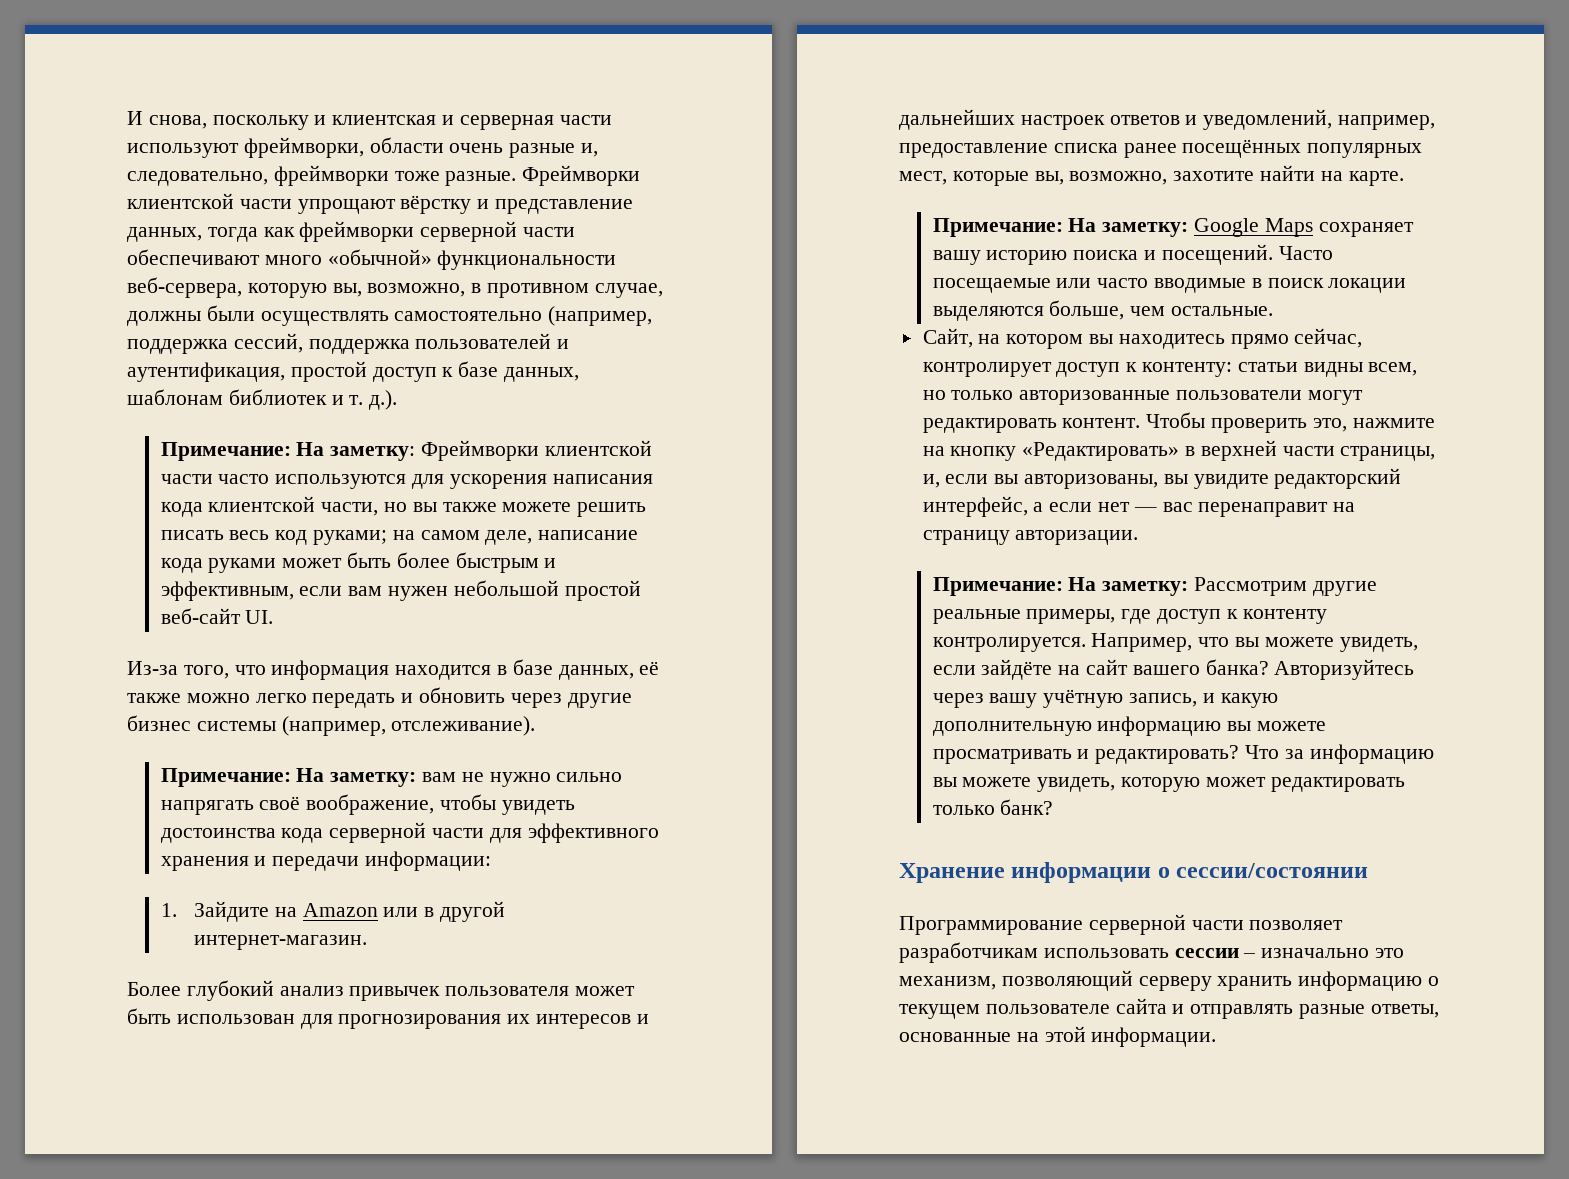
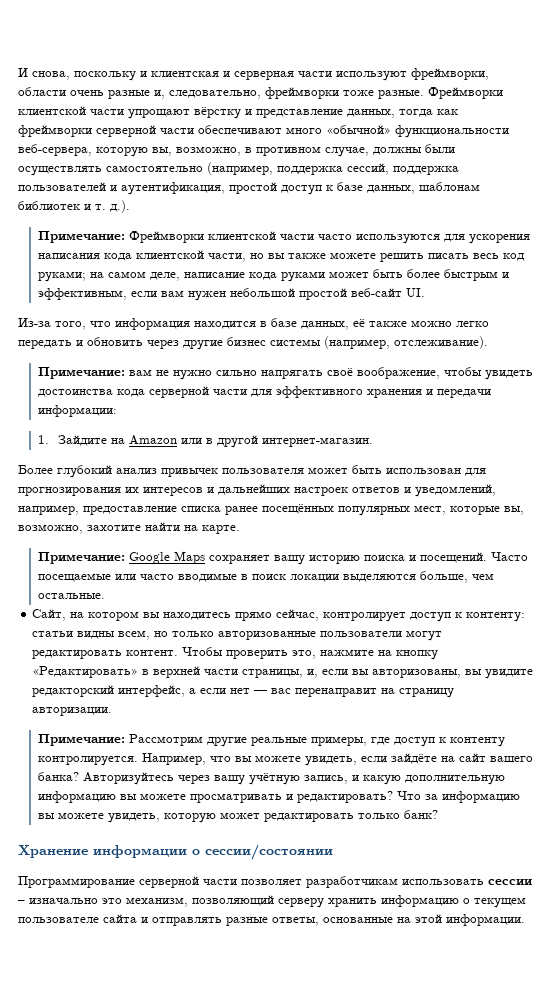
[296,442,416,461] На заметку: -> (126, 237) none
[296,768,417,787] На заметку: -> (126, 373) none
[1068,218,1189,237] На заметку: -> (126, 558) none
[1068,577,1189,596] На заметку: -> (126, 740) none

